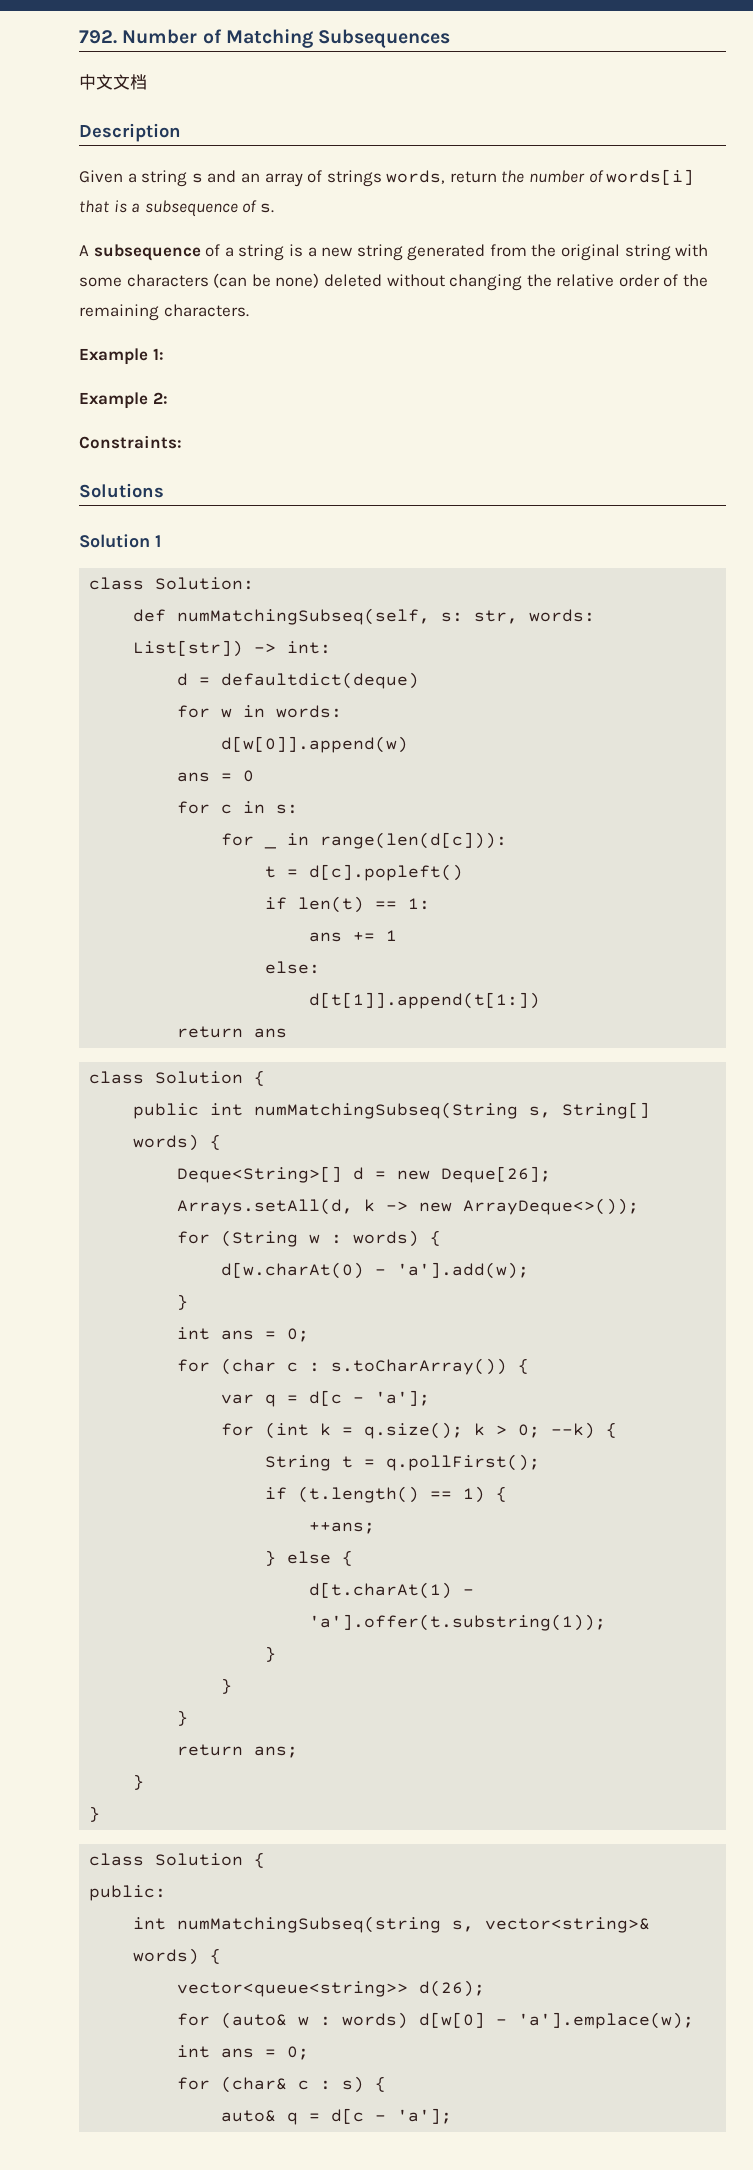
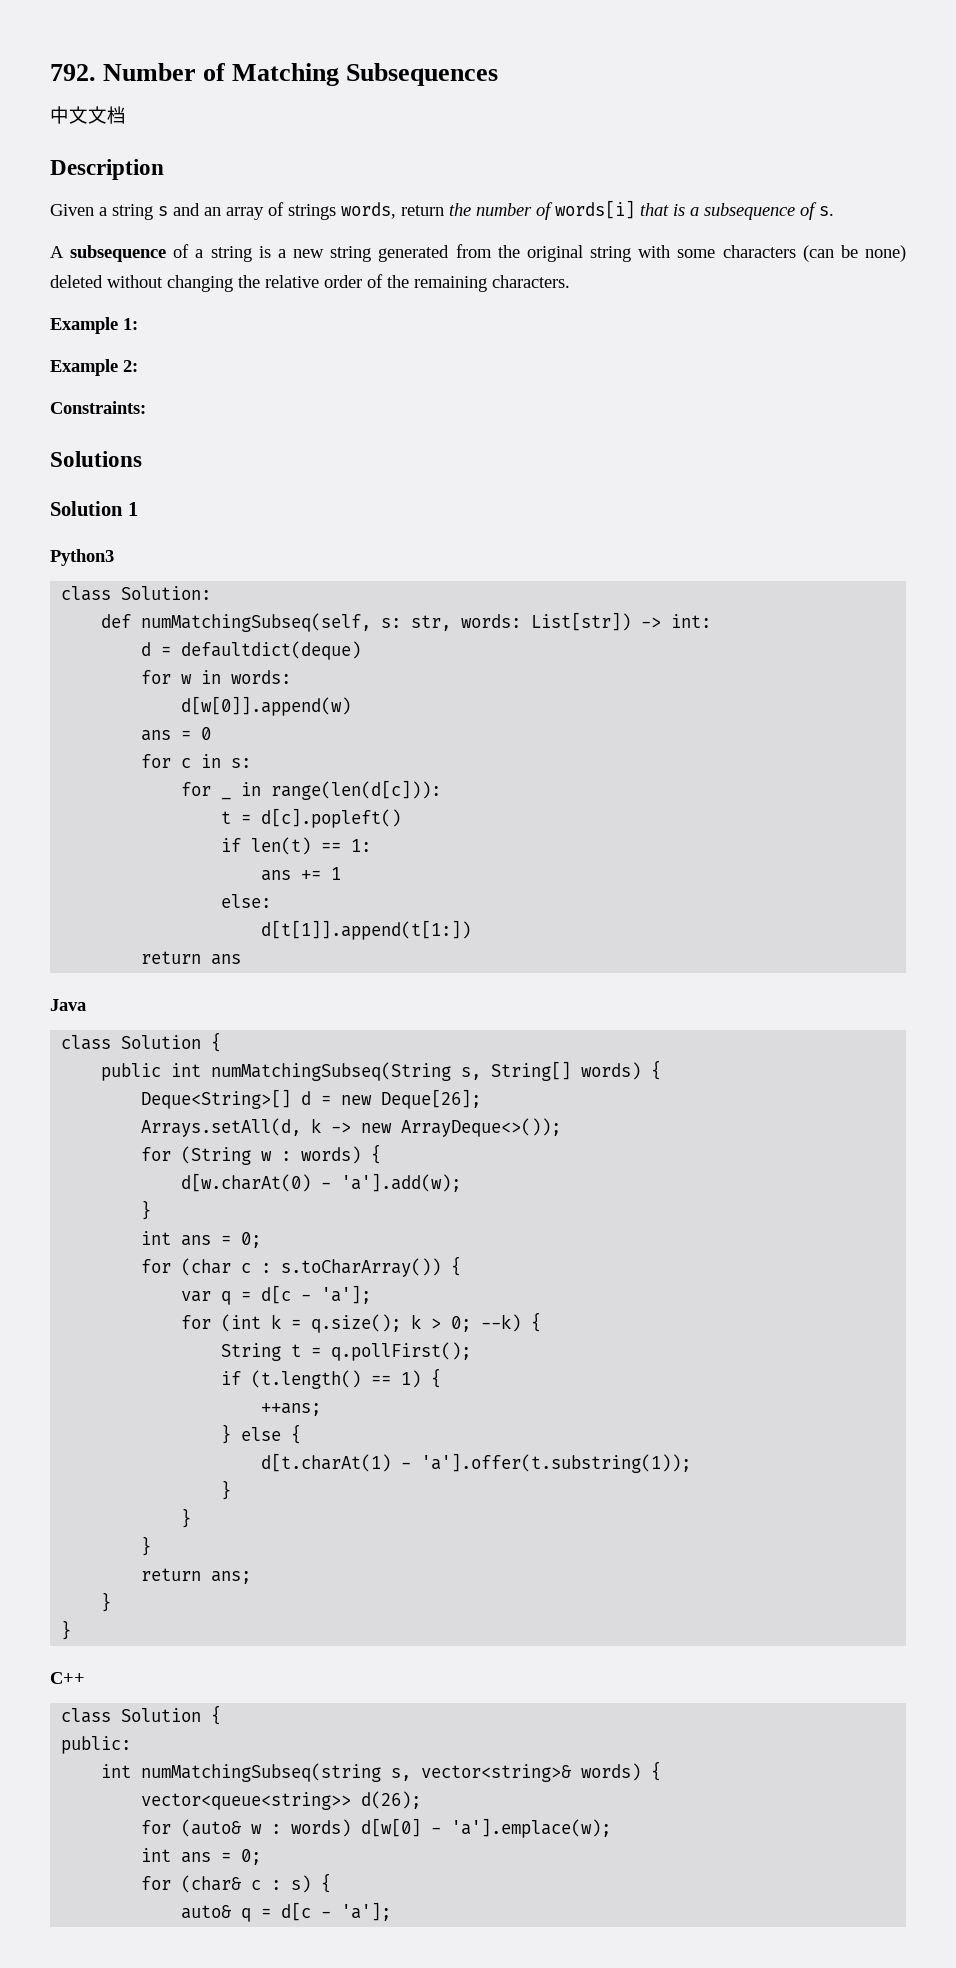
(161, 541) none -> [50,549,114,566] // Python3
(288, 1033) none -> [50,999,86,1011] // Java
(101, 1814) none -> [50,1672,85,1684] // C++

